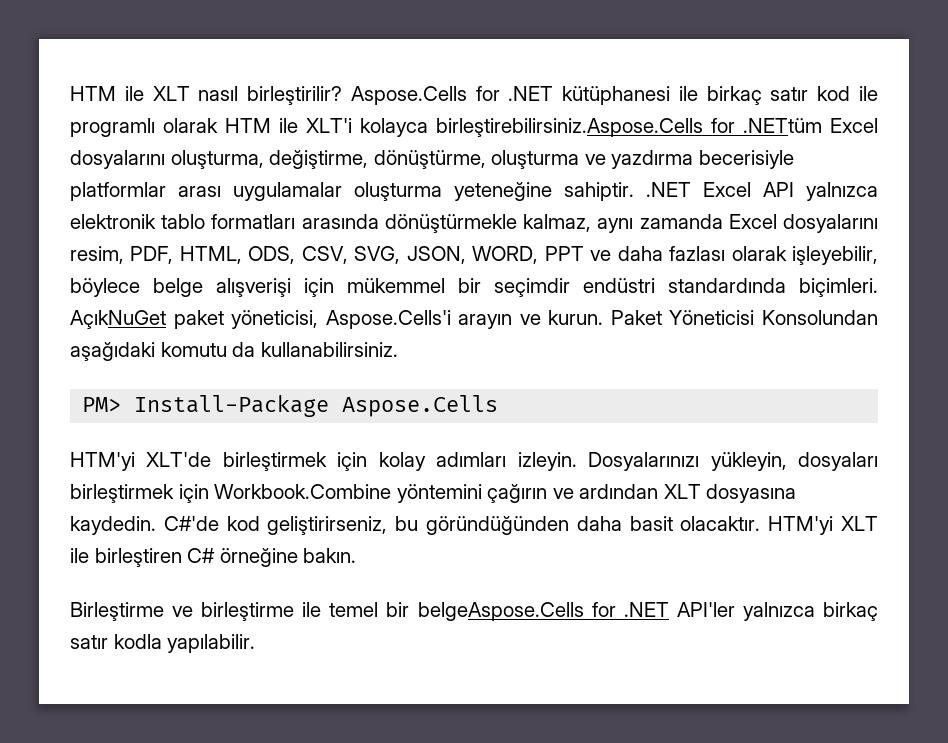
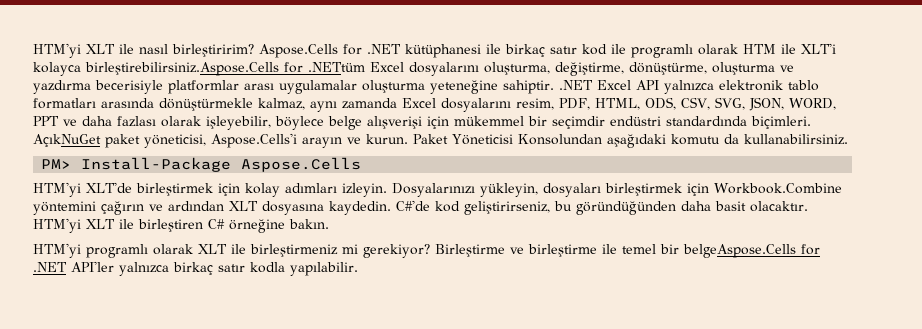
[70,86,343,105] HTM ile XLT nasıl birleştirilir? -> [33,43,254,58] HTM'yi XLT ile nasıl birleştiririm?
(357, 555) none -> [33,243,430,258] HTM'yi programlı olarak XLT ile birleştirmeniz mi gerekiyor?

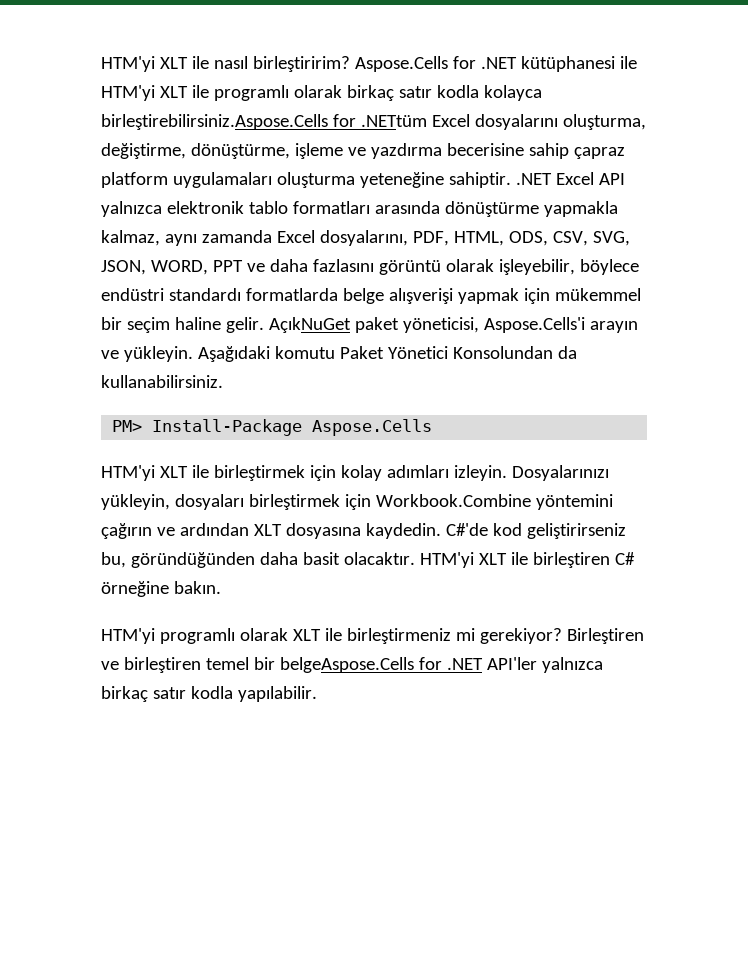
[505,43,836,58] birkaç satır kod ile programlı olarak HTM ile XLT'i -> [101,85,479,101] HTM'yi XLT ile programlı olarak birkaç satır kodla
[712,62,775,75] oluşturma -> [294,143,343,159] işleme
[95,80,357,94] becerisiyle platformlar arası uygulamalar -> [446,143,625,159] [101,172,272,188] becerisine sahip çapraz platform uygulamaları
[159,98,253,111] dönüştürmekle -> [444,201,618,217] dönüştürme yapmakla
[441,98,554,112] dosyalarını resim, -> [319,230,408,246] dosyalarını,
[117,116,156,127] fazlası -> [312,259,441,275] fazlasını görüntü
(324, 123) none -> [101,288,338,301] endüstri standardı formatlarda
(422, 122) none -> [457,288,519,304] yapmak
[552,116,811,129] seçimdir endüstri standardında biçimleri. -> [126,317,264,333] seçim haline gelir.
[366,134,720,148] kurun. Paket Yöneticisi Konsolundan aşağıdaki komutu -> [123,346,553,362] yükleyin. Aşağıdaki komutu Paket Yönetici Konsolundan
[86,182,132,193] XLT'de -> [159,465,209,478] XLT ile
[464,201,572,215] geliştirirseniz, bu -> [526,523,626,539] [101,552,126,568] geliştirirseniz bu,
[435,244,617,257] Birleştirme ve birleştirme ile -> [566,628,644,644] [101,657,201,673] Birleştiren ve birleştiren

